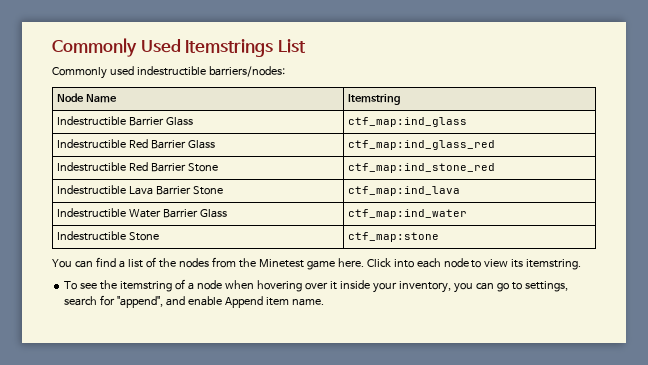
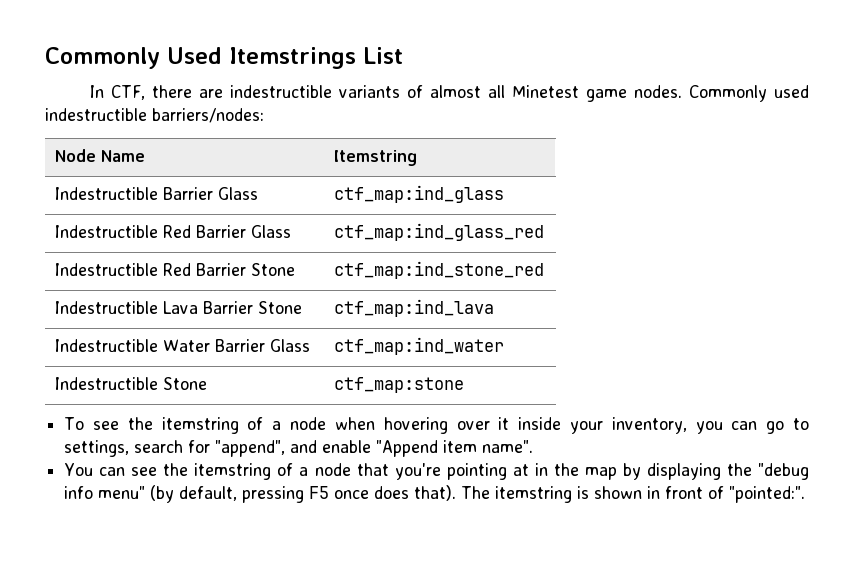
(306, 46) none -> [89,85,682,102] In CTF, there are indestructible variants of almost all Minetest game nodes.
[52,257,582,270] // You can find a list of the nodes from the Minetest game here. Click into each node to view its itemstring. -> (465, 385) none
[224,296,324,308] Append item name. -> [376,440,534,457] [64,463,809,480] [64,485,806,503] "Append item name". // You can see the itemstring of a node that you're pointing at in the map by displaying the "debug info menu" (by default, pressing F5 once does that). The itemstring is shown in front of "pointed:".

